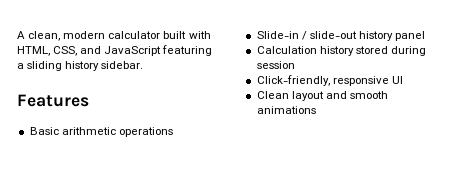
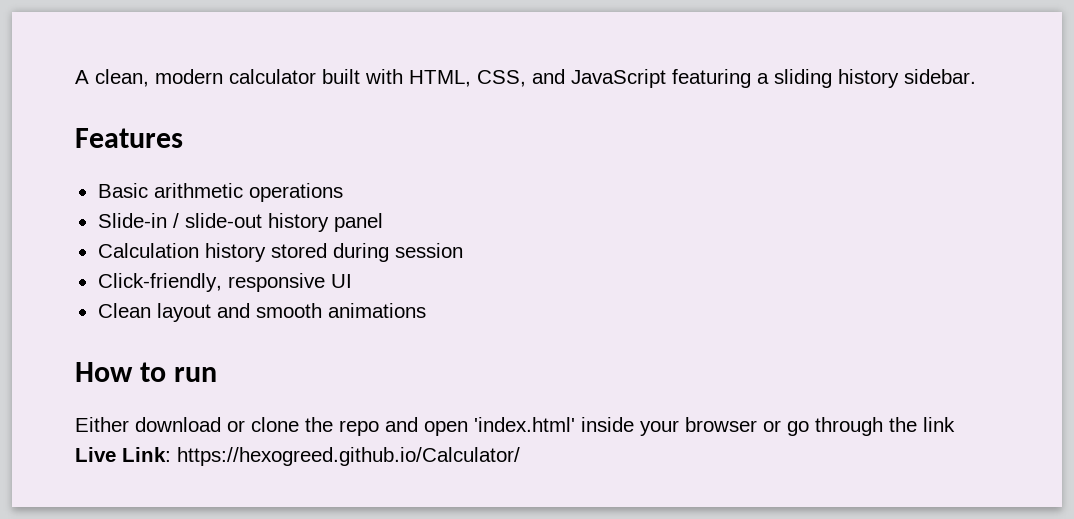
(316, 110) none -> [75,362,217,382] [75,417,955,436] [75,447,520,466] // How to run // Either download or clone the repo and open 'index.html' inside your browser or go through the link Live Link: https://hexogreed.github.io/Calculator/

